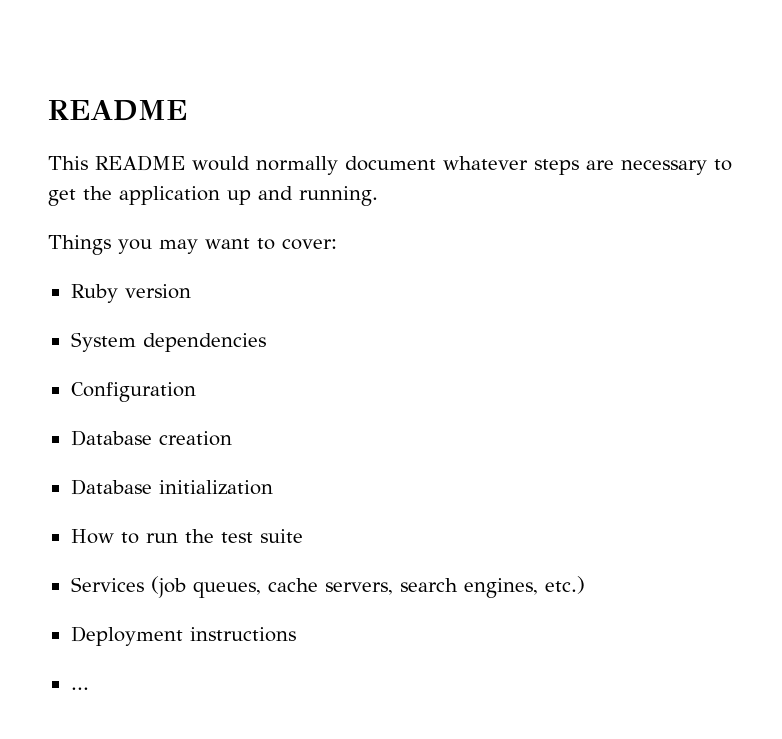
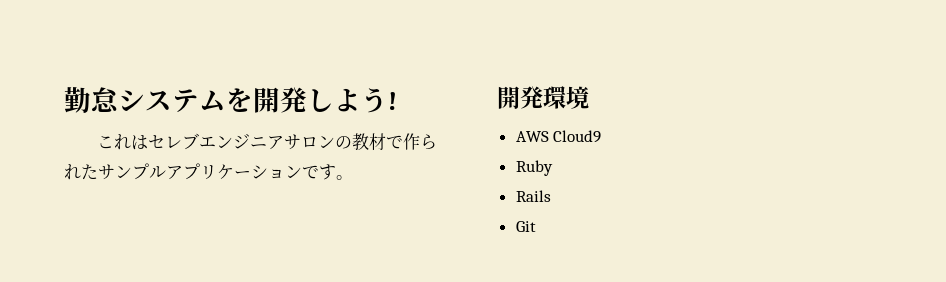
[48,100,187,121] [48,155,732,175] [48,186,378,206] [48,235,337,255] [70,284,191,303] [70,332,266,352] [70,382,196,402] [70,430,232,446] [70,479,273,495] [70,529,303,544] [70,576,585,598] [70,626,296,646] [70,687,89,690] README // This README would normally document whatever steps are necessary to get the application up and running. // Things you may want to cover: // Ruby version // System dependencies // Configuration // Database creation // Database initialization // How to run the test suite // Services (job queues, cache servers, search engines, etc.) // Deployment instructions // ... -> [64,87,397,113] [97,133,438,151] [64,163,353,180] [497,86,589,109] [515,130,602,143] [515,160,553,176] [515,190,551,202] [515,221,536,232] 勤怠システムを開発しよう! // これはセレブエンジニアサロンの教材で作られたサンプルアプリケーションです。 // 開発環境 // AWS Cloud9 // Ruby // Rails // Git

